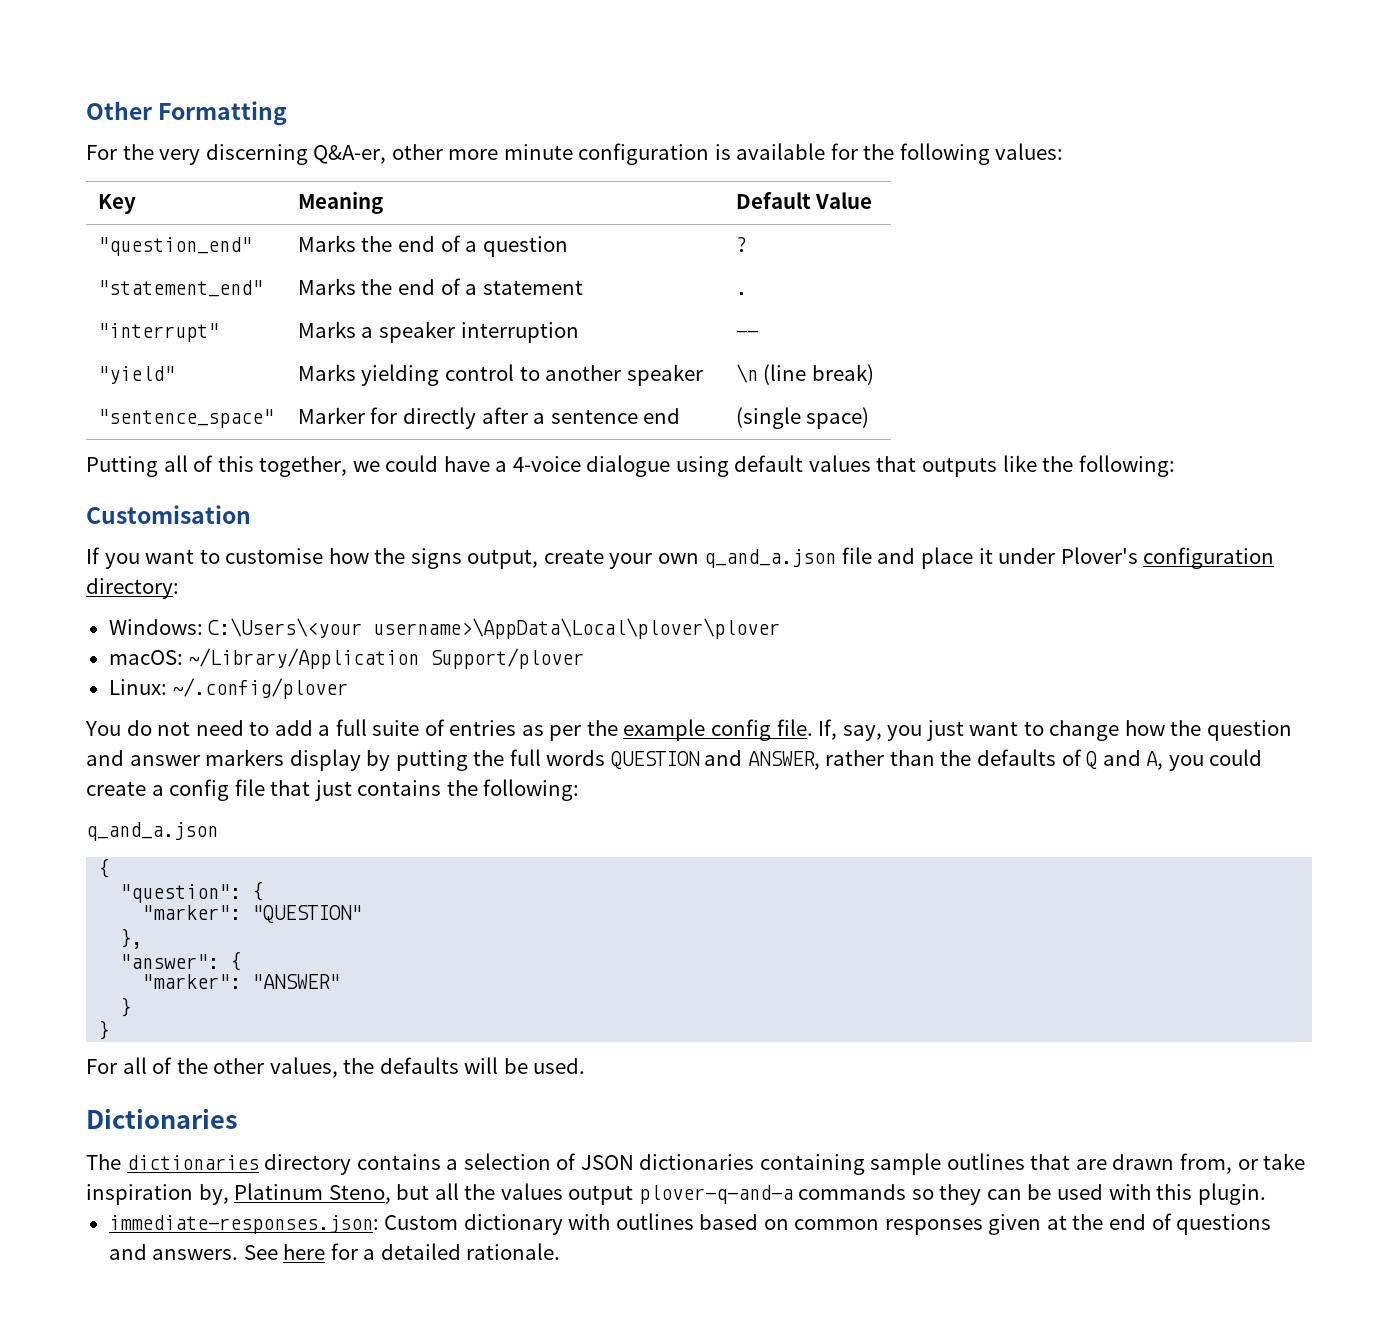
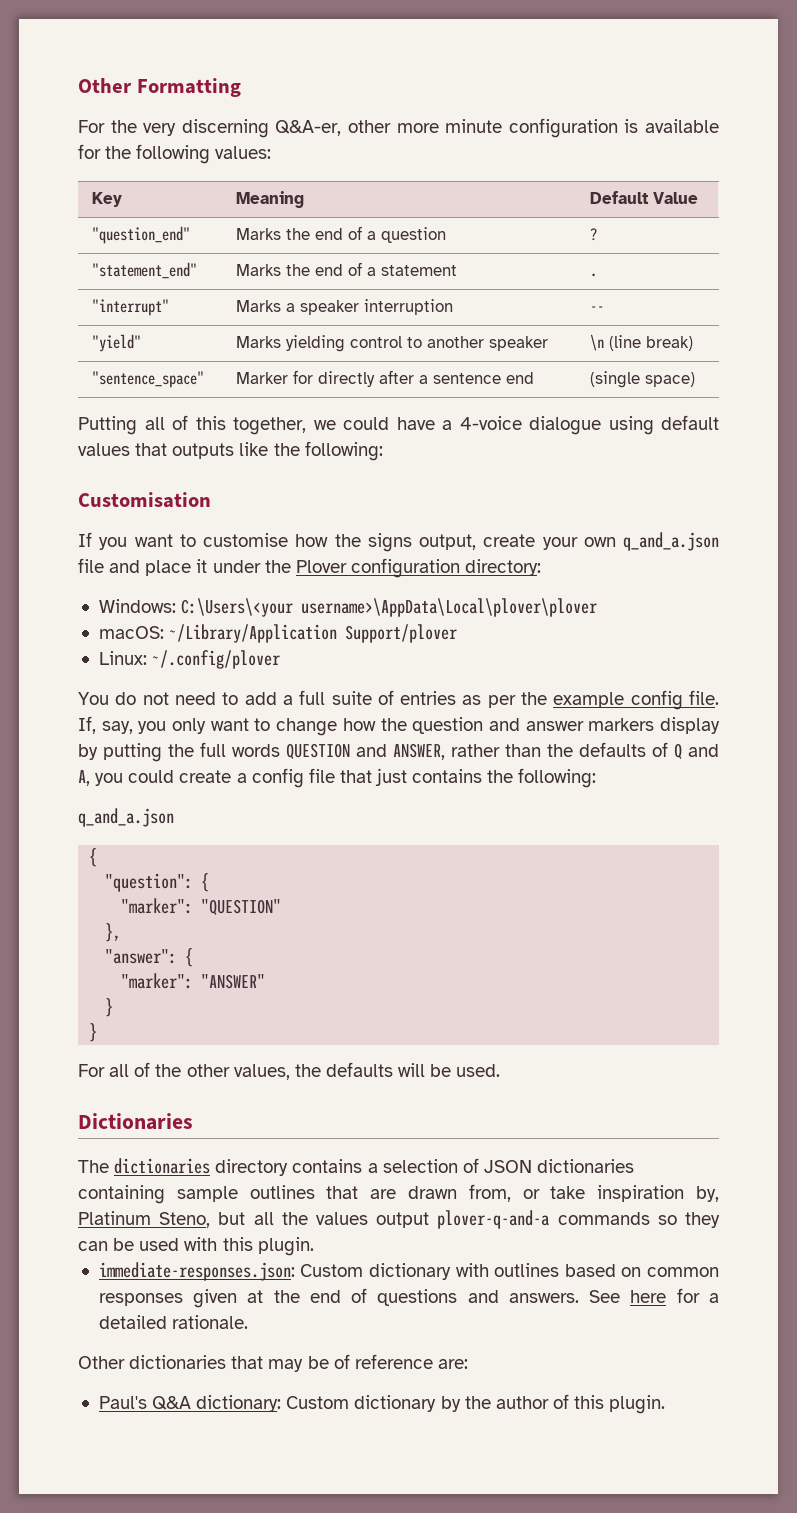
[1060,547,1138,564] Plover's -> [264,560,347,573] the Plover
[926,720,964,741] just -> [172,718,207,734] only
(561, 1251) none -> [78,1354,468,1372] [98,1394,666,1414] // Other dictionaries that may be of reference are: // Paul's Q&A dictionary: Custom dictionary by the author of this plugin.

